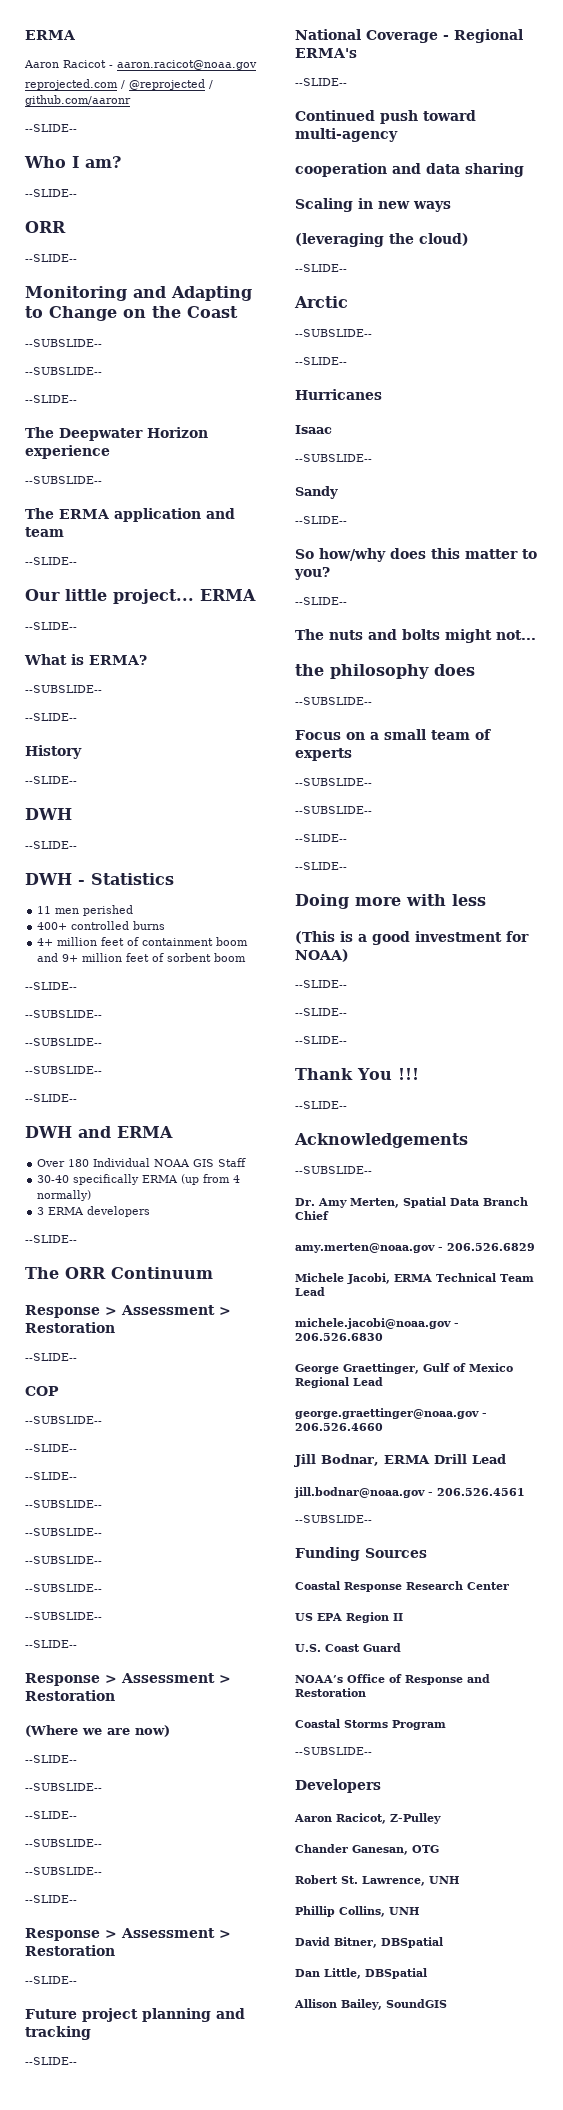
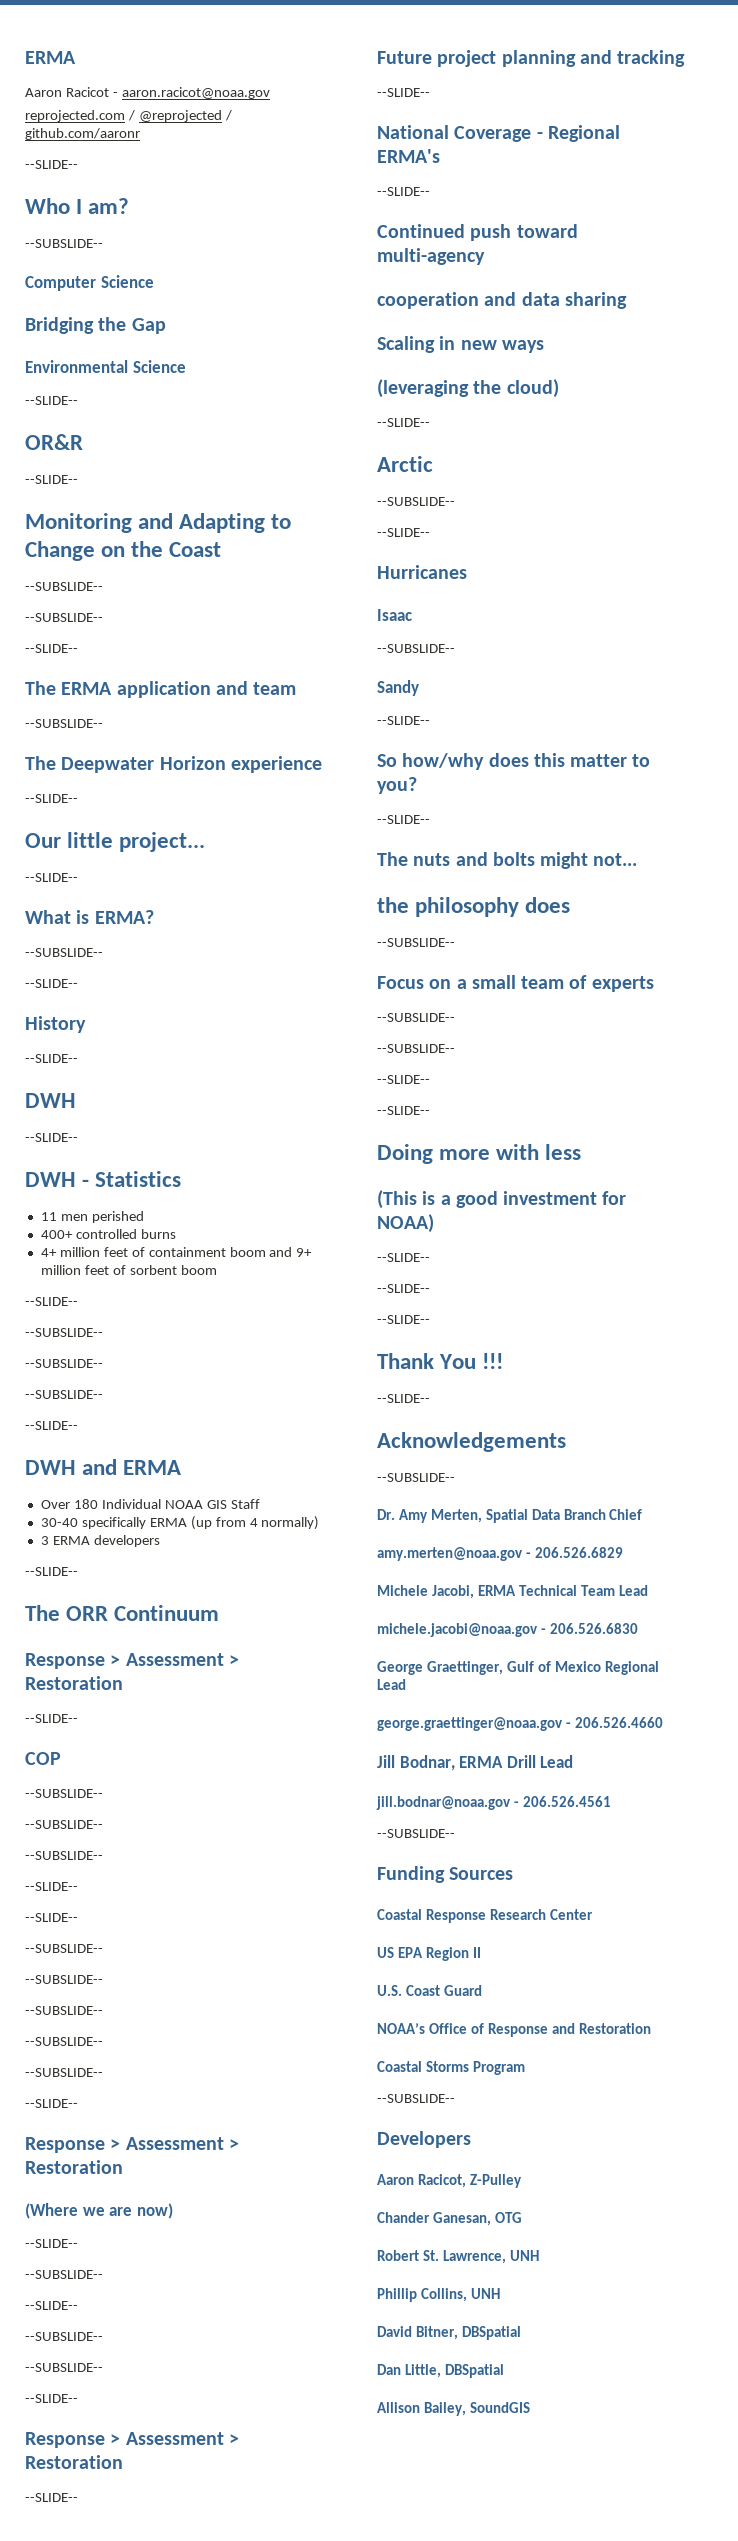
[25,189,77,197] [25,221,66,233] // --SLIDE-- // ORR -> [25,239,103,248] [25,275,154,291] [25,317,166,334] [25,360,186,373] [25,396,78,405] [25,434,83,450] // --SUBSLIDE-- // Computer Science // Bridging the Gap // Environmental Science // --SLIDE-- // OR&R
[59,427,208,441] [25,445,110,459] [25,476,102,484] [25,508,235,522] [25,527,64,537] Deepwater Horizon experience // --SUBSLIDE-- // The ERMA application and team -> [61,681,297,698] [25,719,103,728] [25,756,322,773] ERMA application and team // --SUBSLIDE-- // The Deepwater Horizon experience
[200,589,256,601] ERMA -> (206, 842) none
(102, 1420) none -> [25,1820,103,1829] [25,1851,103,1860] // --SUBSLIDE-- // --SUBSLIDE--

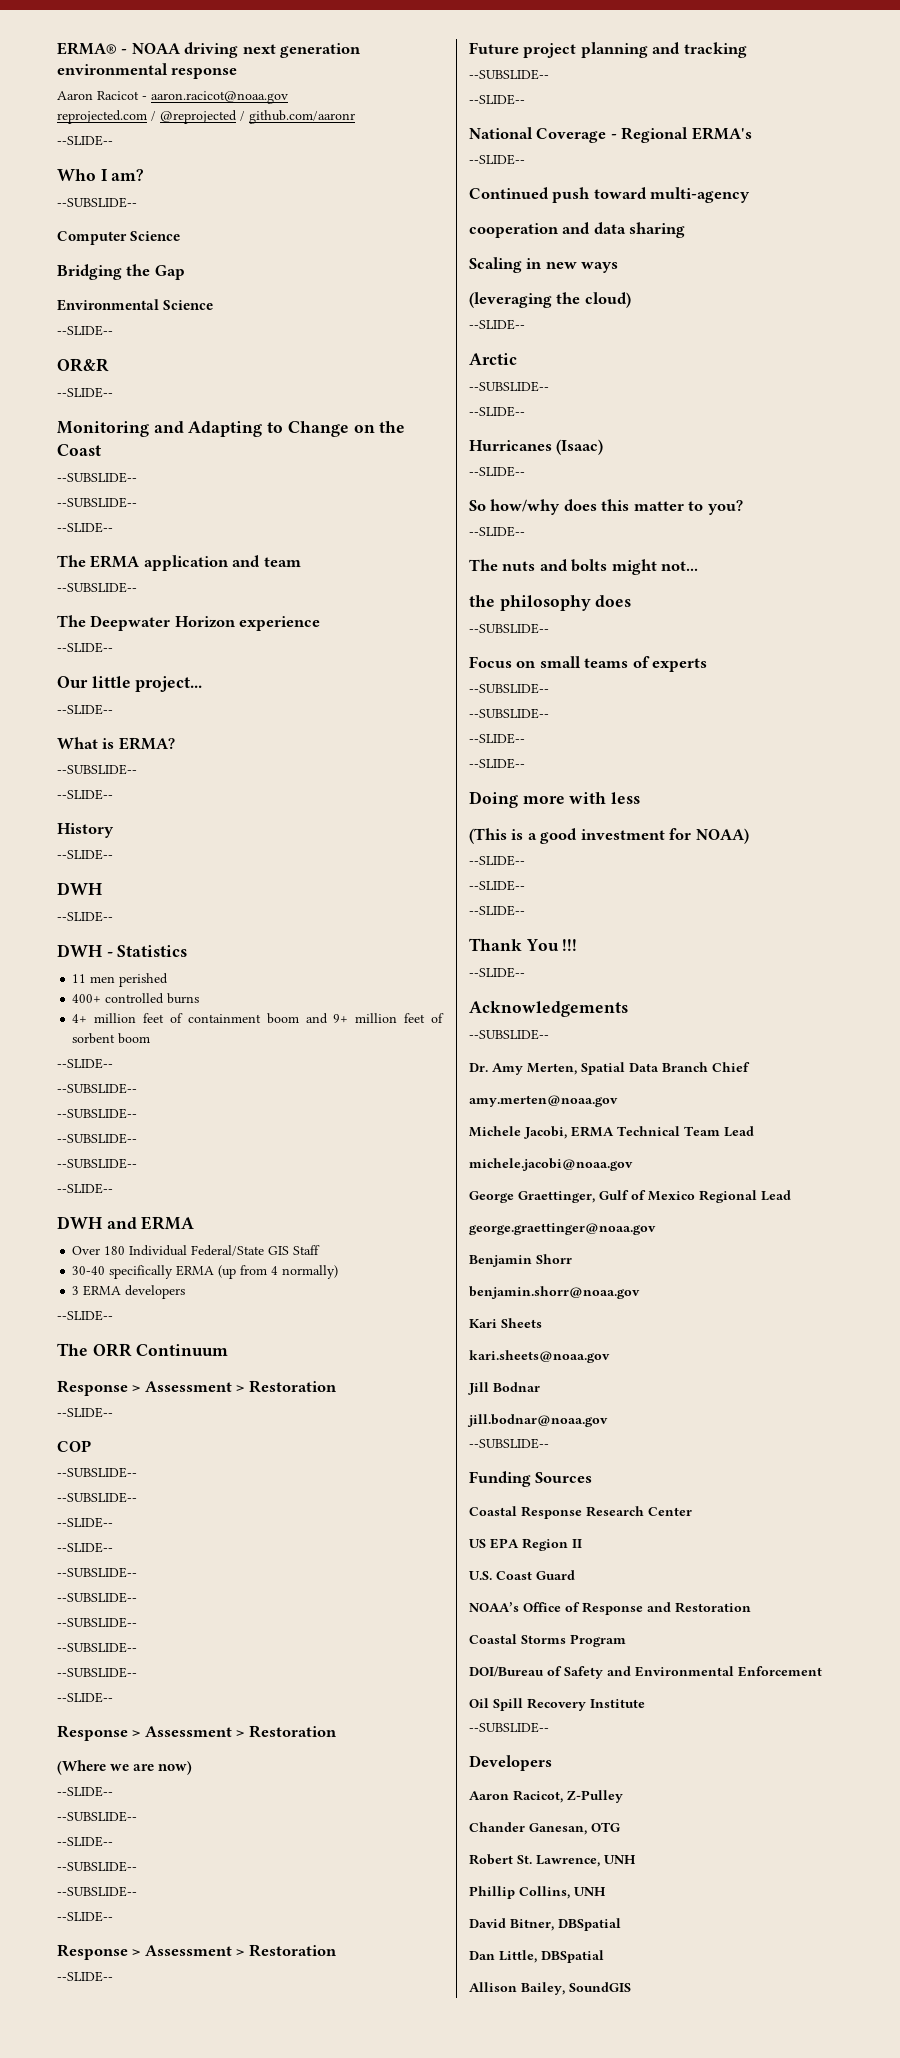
[25,51,76,64] ERMA -> [57,42,362,58] [57,63,238,79] ERMA® - NOAA driving next generation environmental response
(103, 1394) none -> [57,1158,137,1169] // --SUBSLIDE--
[164,1500,203,1509] NOAA -> [191,1245,265,1256] Federal/State
[25,1851,103,1860] // --SUBSLIDE-- -> (137, 1497) none
(686, 58) none -> [469,69,549,80] // --SUBSLIDE--
[377,609,412,621] [377,644,455,653] [377,680,419,696] // Isaac // --SUBSLIDE-- // Sandy -> [556,439,604,455] (Isaac)
[456,975,565,989] a small team -> [539,656,629,668] small teams
[525,1547,623,1558] - 206.526.6829 -> (618, 1101) none
[540,1623,638,1634] - 206.526.6830 -> (633, 1164) none
[565,1717,663,1728] [377,1755,574,1771] - 206.526.4660 // Jill Bodnar, ERMA Drill Lead -> [469,1254,572,1267] [469,1286,640,1299] [469,1318,542,1328] [469,1350,610,1363] [468,1382,540,1395] // Benjamin Shorr // benjamin.shorr@noaa.gov // Kari Sheets // kari.sheets@noaa.gov // Jill Bodnar
[513,1796,611,1807] - 206.526.4561 -> (608, 1420) none
(525, 2068) none -> [469,1666,822,1679] [469,1698,645,1711] // DOI/Bureau of Safety and Environmental Enforcement // Oil Spill Recovery Institute

